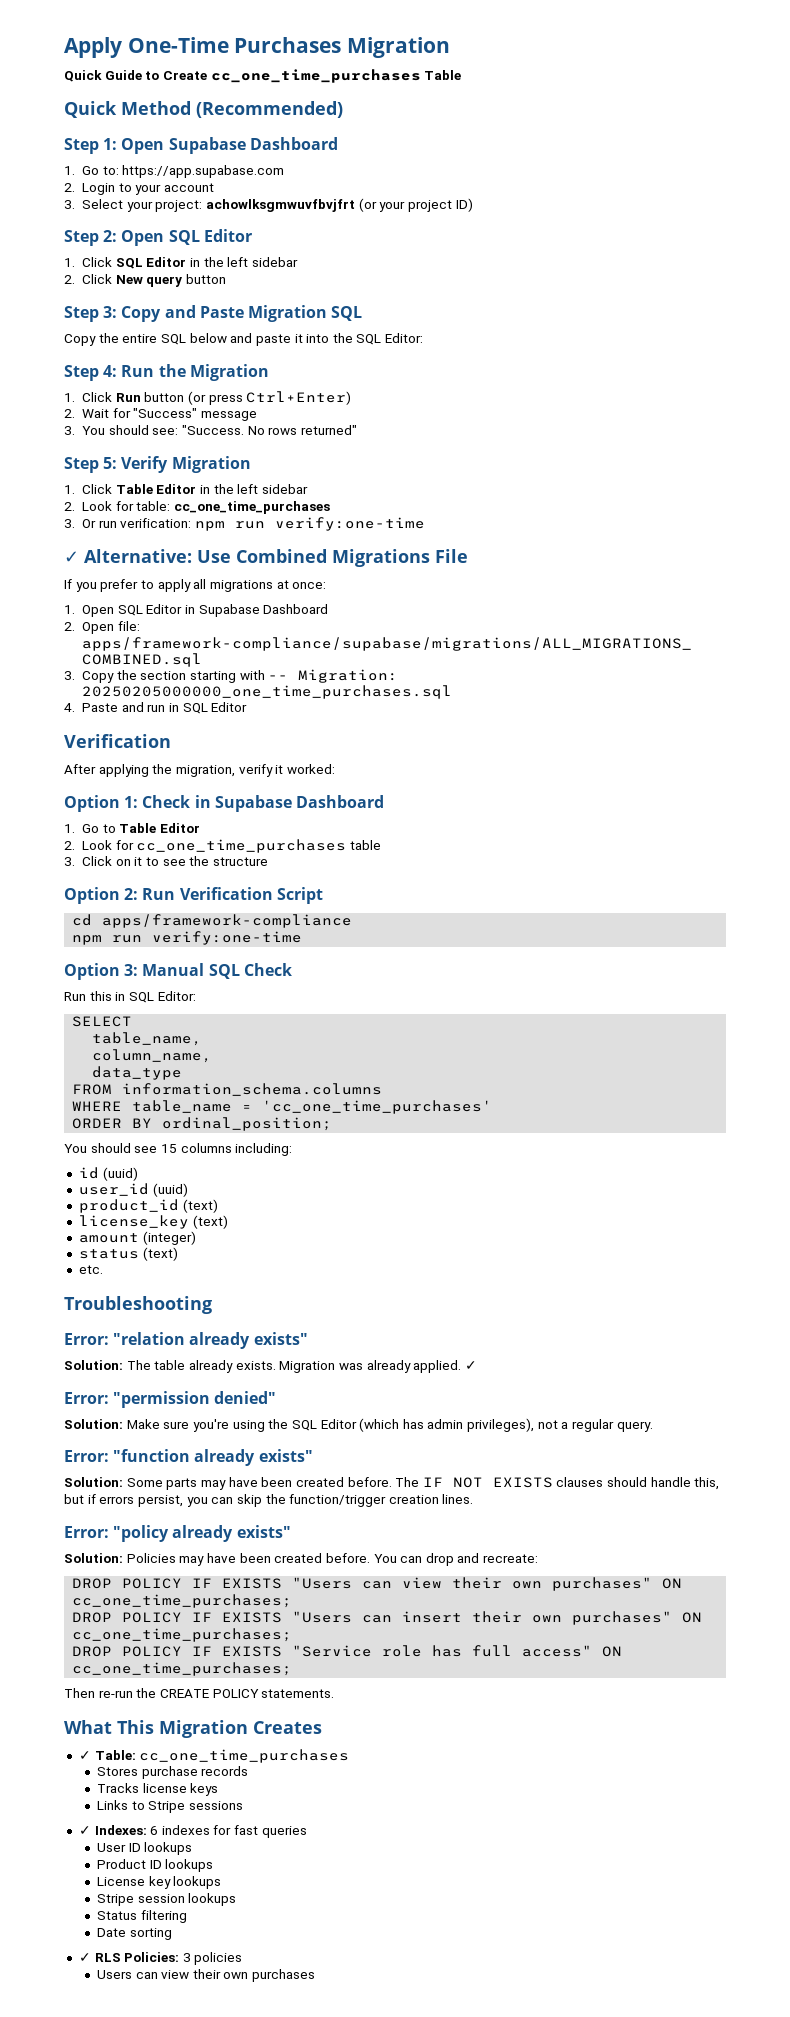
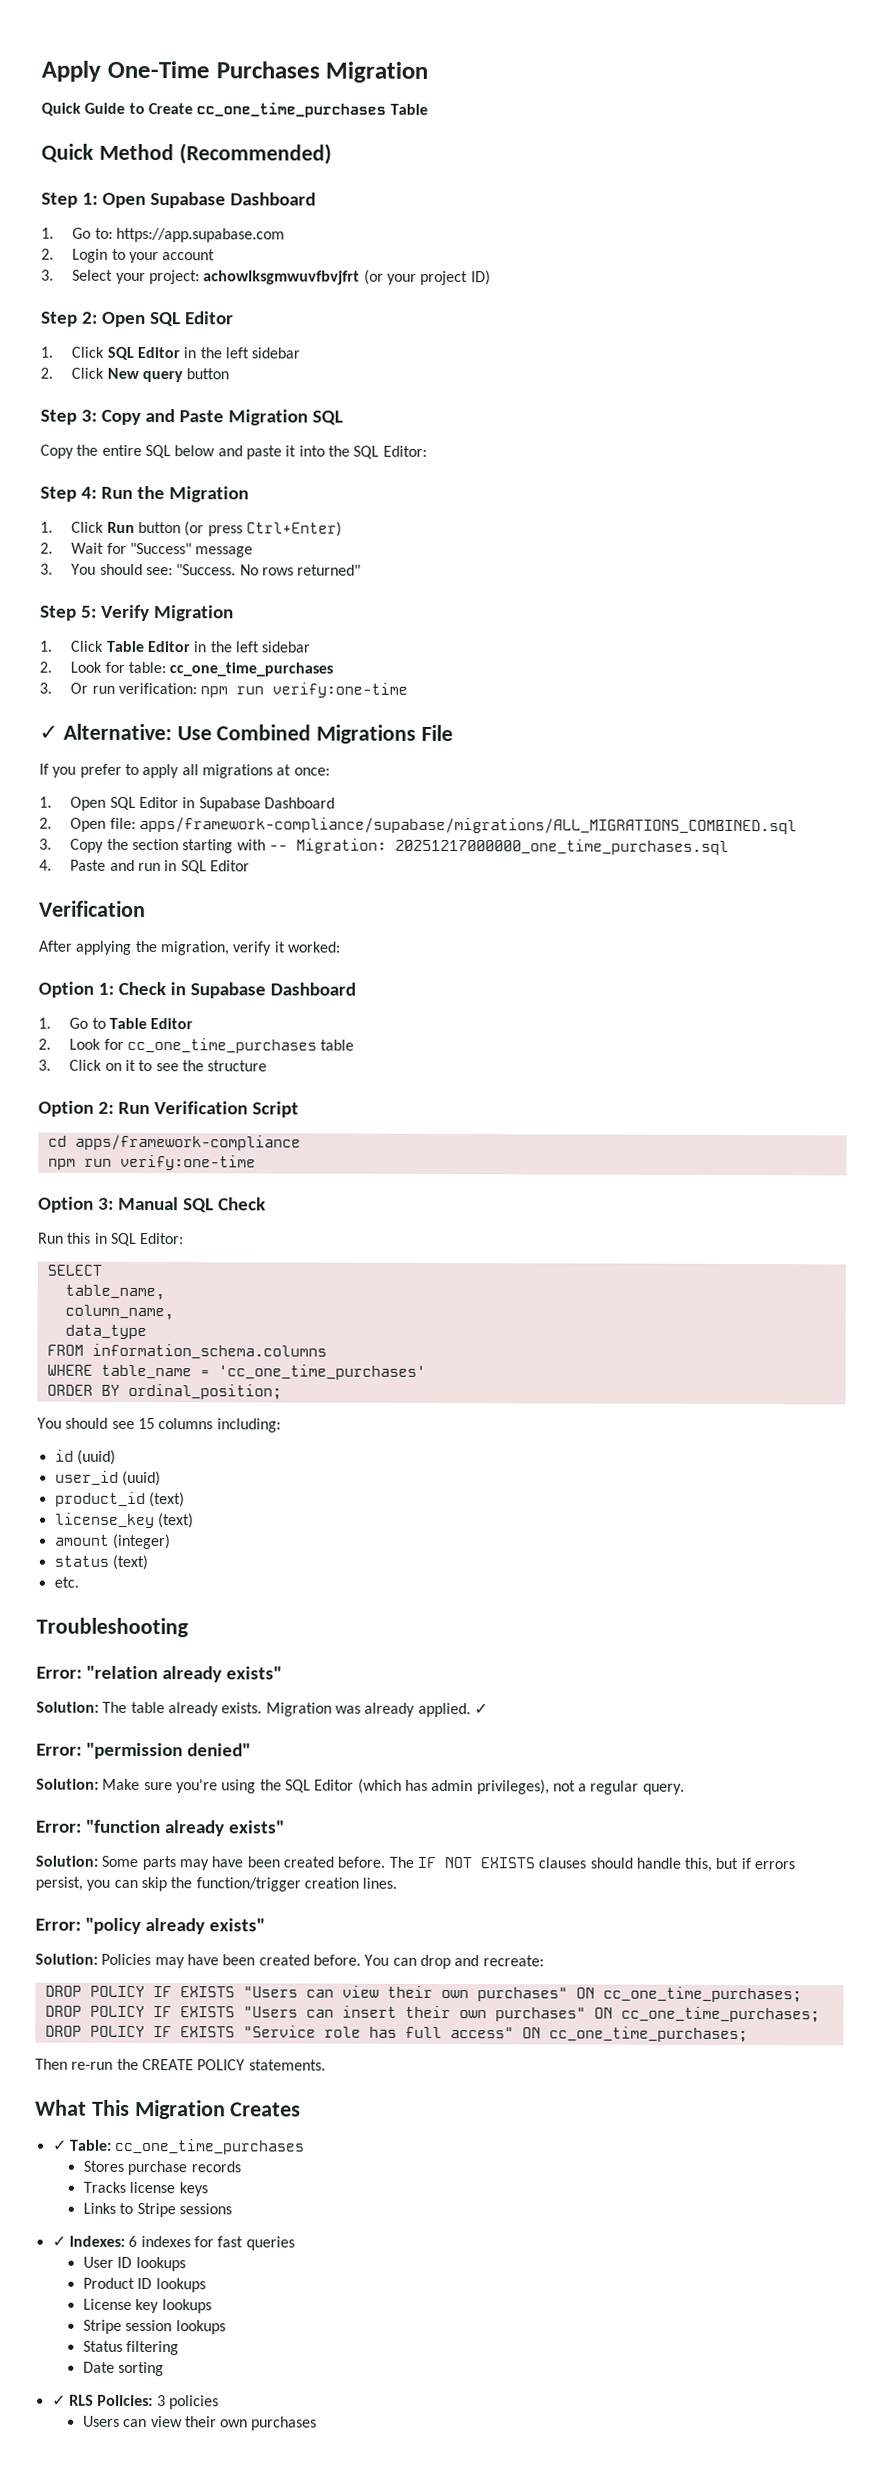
[82,685,453,699] 20250205000000_one_time_purchases.sql -> [394,838,729,855] 20251217000000_one_time_purchases.sql

